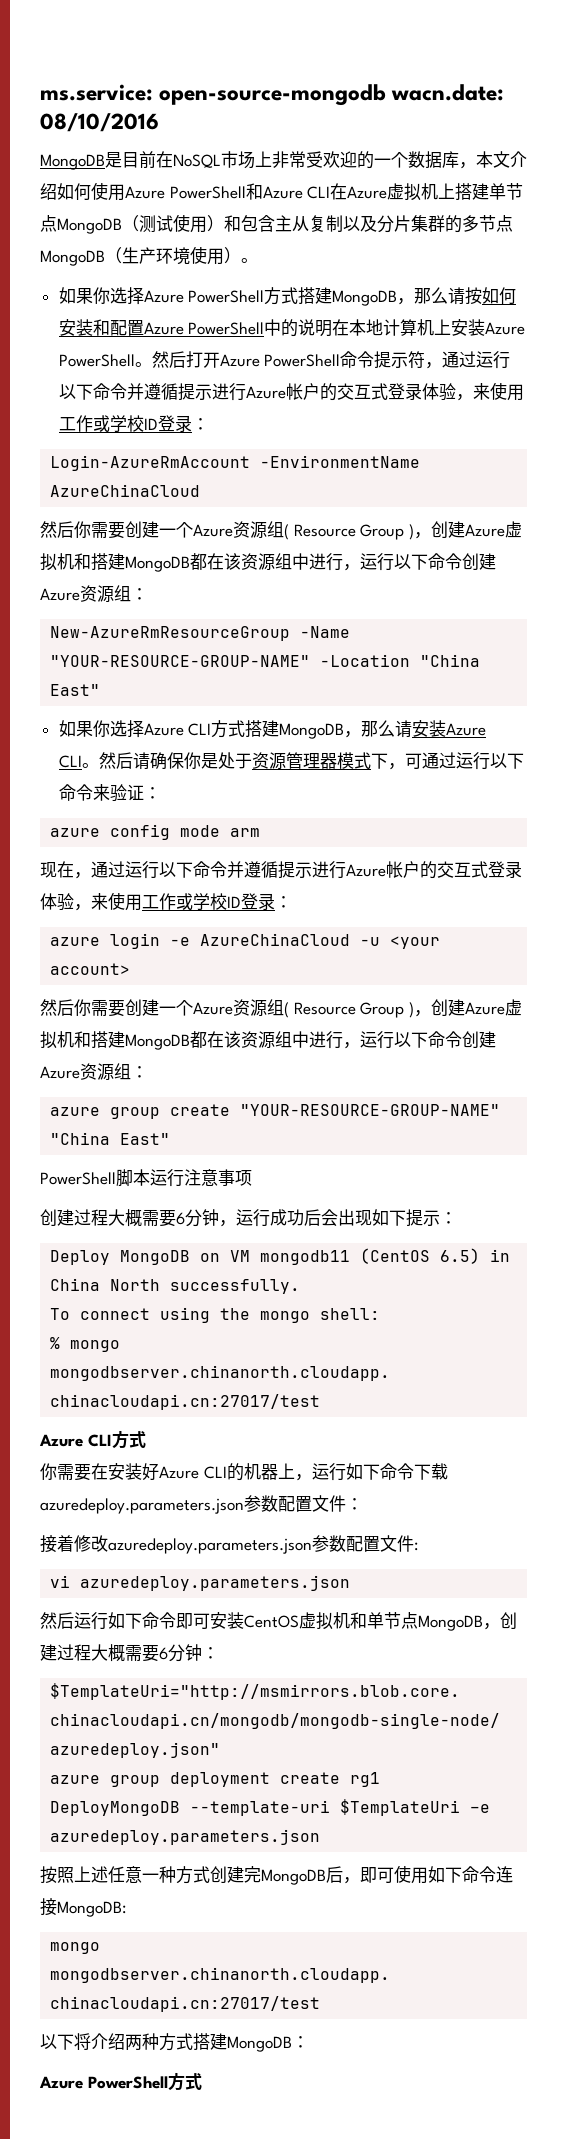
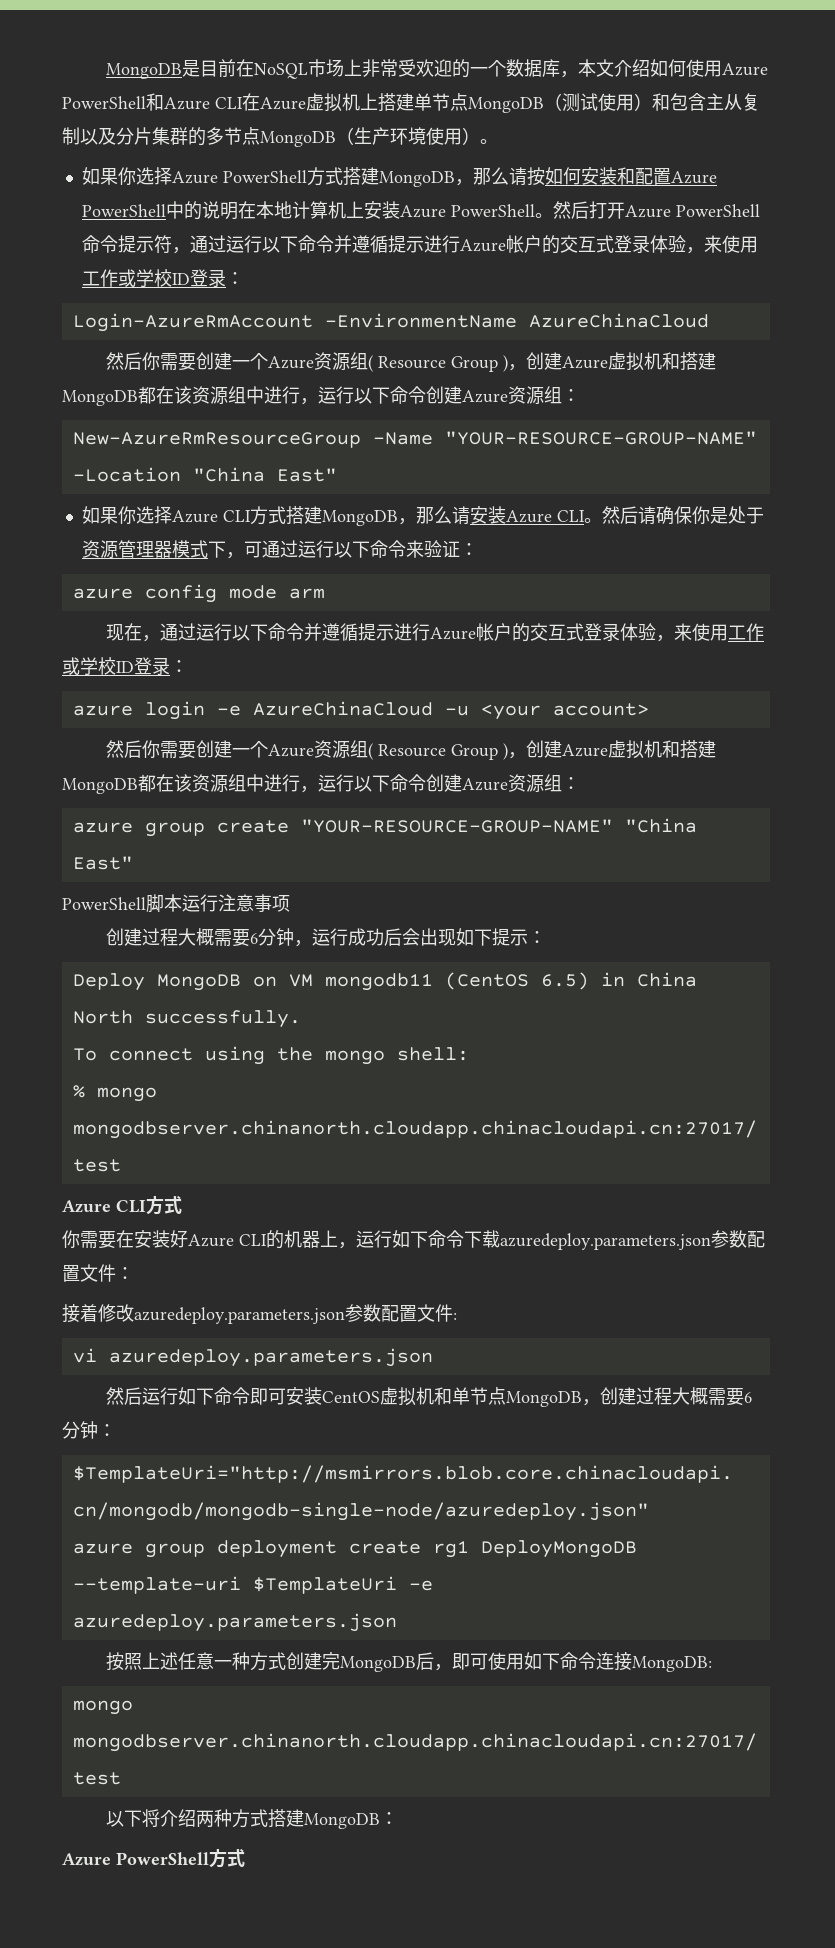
[40,84,505,106] [40,113,159,132] ms.service: open-source-mongodb wacn.date: 08/10/2016 // -> (106, 71) none

